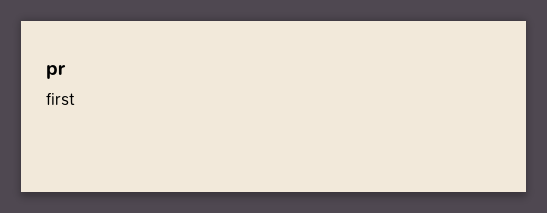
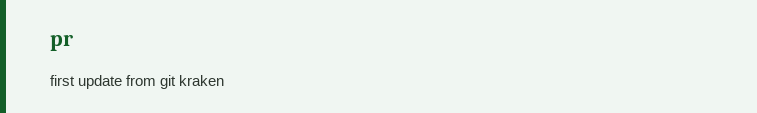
(75, 99) none -> [78,75,225,89] update from git kraken

